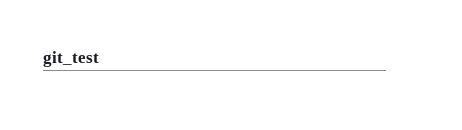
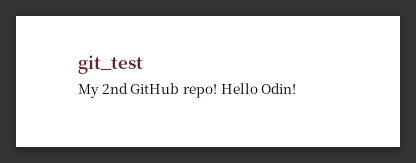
(99, 59) none -> [78,83,297,98] // My 2nd GitHub repo! Hello Odin!

